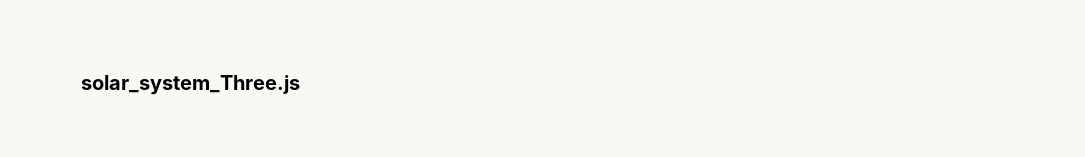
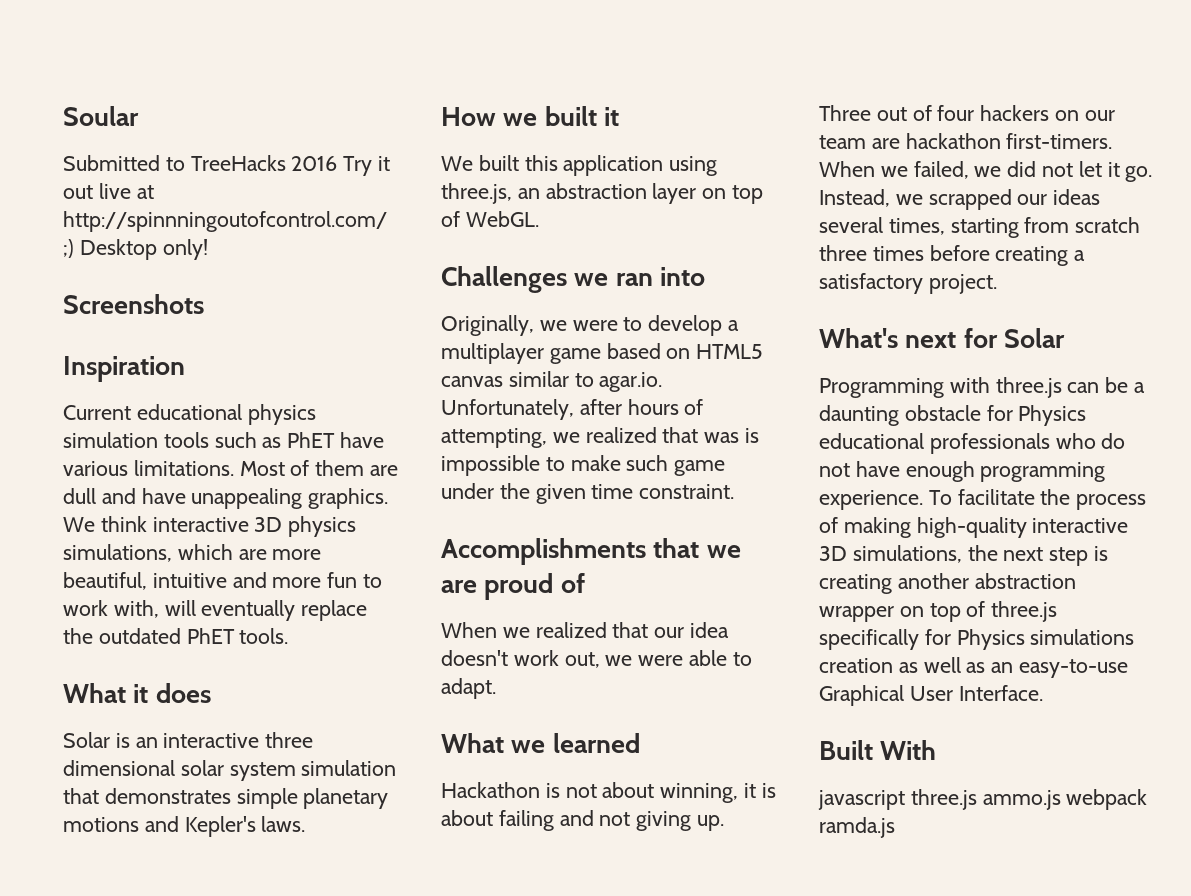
[81,75,300,95] solar_system_Three.js -> [63,106,139,126] [63,155,391,176] [63,183,154,199] [63,211,387,232] [63,239,208,260] [63,294,204,314] [63,356,185,382] [63,404,316,425] [63,432,385,448] [63,460,399,476] [63,488,389,509] [63,516,357,537] [63,544,322,562] [63,572,383,590] [63,600,368,621] [63,628,289,644] [63,683,211,703] [63,732,314,748] [63,760,397,781] [63,788,389,809] [63,816,306,837] [441,106,619,126] [441,155,718,176] [441,183,764,204] [441,211,539,227] [441,266,705,293] [441,315,740,336] [441,343,764,364] [441,371,663,392] [441,399,704,420] [441,427,760,448] [441,455,726,476] [441,483,735,504] [441,538,741,565] [441,573,585,600] [441,622,730,638] [441,650,752,668] [441,678,496,699] [441,733,640,753] [441,782,776,803] [441,810,725,831] [819,105,1115,121] [819,133,1113,149] [819,161,1153,182] [819,189,1101,210] [819,217,1141,238] [819,245,1086,266] [819,273,997,294] [819,328,1065,348] [819,377,1146,398] [819,405,1087,426] [819,433,1126,454] [819,461,1106,482] [819,489,1147,510] [819,517,1129,538] [819,545,1109,566] [819,573,1076,594] [819,601,1058,622] [819,629,1135,650] [819,657,1129,678] [819,685,1043,706] [819,740,937,760] [818,789,1148,810] [819,817,895,838] Soular // Submitted to TreeHacks 2016 Try it out live at http://spinnningoutofcontrol.com/ ;) Desktop only! // Screenshots // Inspiration // Current educational physics simulation tools such as PhET have various limitations. Most of them are dull and have unappealing graphics. We think interactive 3D physics simulations, which are more beautiful, intuitive and more fun to work with, will eventually replace the outdated PhET tools. // What it does // Solar is an interactive three dimensional solar system simulation that demonstrates simple planetary motions and Kepler's laws. // How we built it // We built this application using three.js, an abstraction layer on top of WebGL. // Challenges we ran into // Originally, we were to develop a multiplayer game based on HTML5 canvas similar to agar.io. Unfortunately, after hours of attempting, we realized that was is impossible to make such game under the given time constraint. // Accomplishments that we are proud of // When we realized that our idea doesn't work out, we were able to adapt. // What we learned // Hackathon is not about winning, it is about failing and not giving up. Three out of four hackers on our team are hackathon first-timers. When we failed, we did not let it go. Instead, we scrapped our ideas several times, starting from scratch three times before creating a satisfactory project. // What's next for Solar // Programming with three.js can be a daunting obstacle for Physics educational professionals who do not have enough programming experience. To facilitate the process of making high-quality interactive 3D simulations, the next step is creating another abstraction wrapper on top of three.js specifically for Physics simulations creation as well as an easy-to-use Graphical User Interface. // Built With // javascript three.js ammo.js webpack ramda.js

